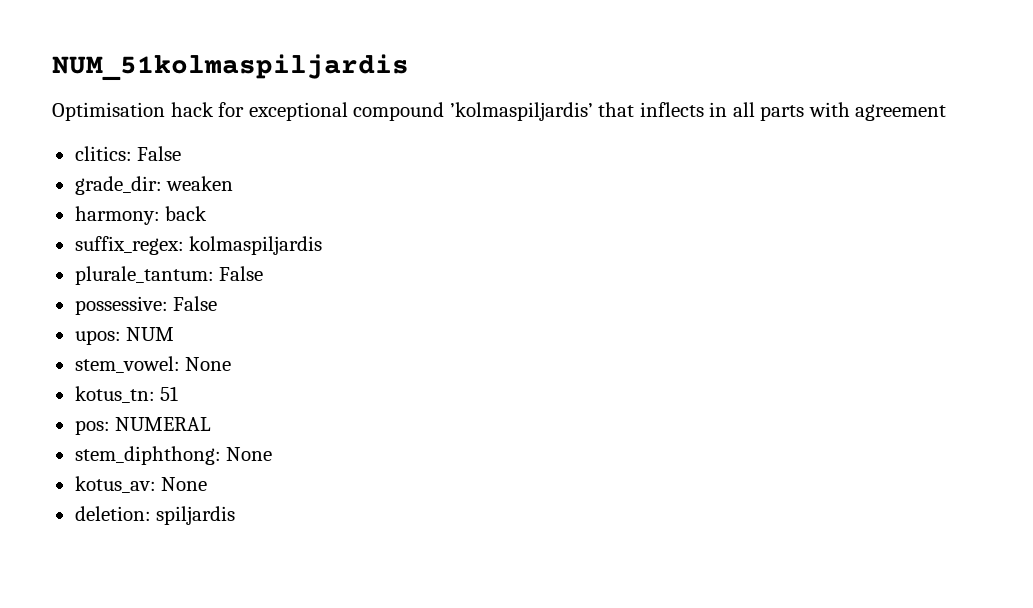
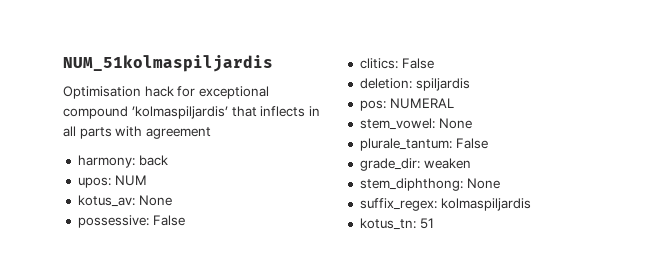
[74,146,132,161] clitics: -> [77,155,168,168] [77,175,147,188] [77,195,172,207] [77,215,185,228] [359,58,434,69] [359,78,470,91] [359,98,454,111] [359,118,472,130] [359,138,452,151] harmony: back // upos: NUM // kotus_av: None // possessive: False // clitics: False // deletion: spiljardis // pos: NUMERAL // stem_vowel: None // plurale_tantum:
[74,206,208,225] harmony: back -> [359,178,500,191] stem_diphthong: None
[74,266,264,285] [74,296,218,315] [74,327,175,345] [74,356,232,373] [74,386,179,403] [74,417,212,435] [74,446,273,465] [74,476,208,493] [74,506,236,525] plurale_tantum: False // possessive: False // upos: NUM // stem_vowel: None // kotus_tn: 51 // pos: NUMERAL // stem_diphthong: None // kotus_av: None // deletion: spiljardis -> [359,218,434,230] kotus_tn: 51

